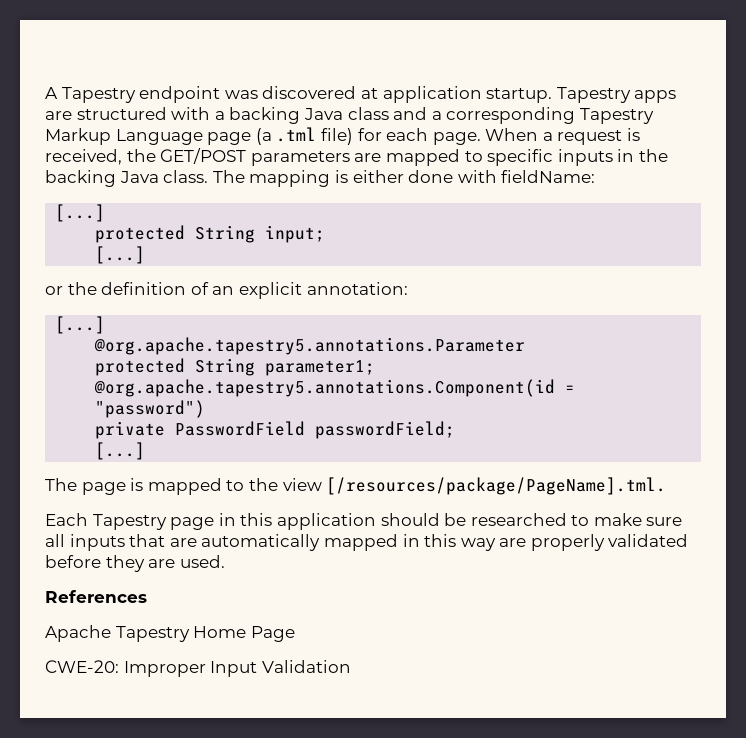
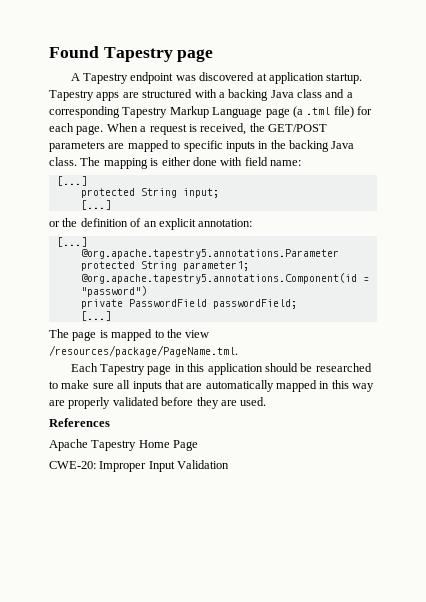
(45, 93) none -> [49,46,214,62] Found Tapestry page //
[501,170,596,183] fieldName: -> [244,157,301,166] field name:
[326,477,667,495] [/resources/package/PageName].tml. -> [49,345,238,357] /resources/package/PageName.tml.

